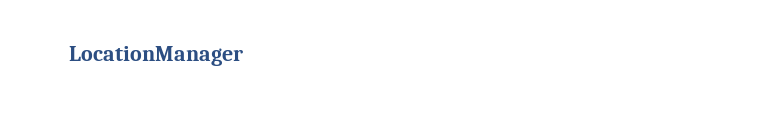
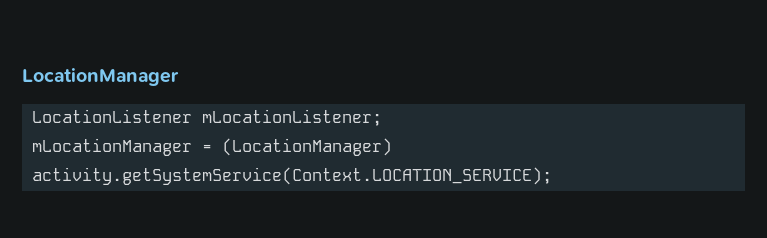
(243, 56) none -> [32,109,383,126] [32,138,393,156] [32,167,553,185] // LocationListener mLocationListener; // mLocationManager = (LocationManager) activity.getSystemService(Context.LOCATION_SERVICE);

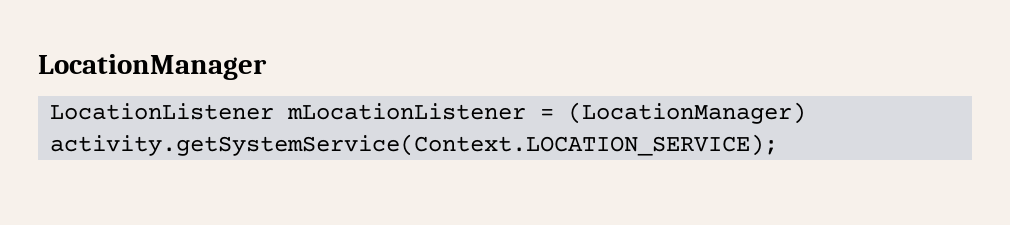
[202,109,383,126] [32,138,193,156] mLocationListener; // mLocationManager -> [287,103,527,120] mLocationListener

